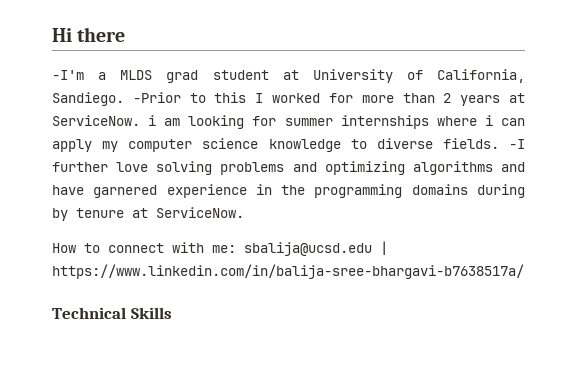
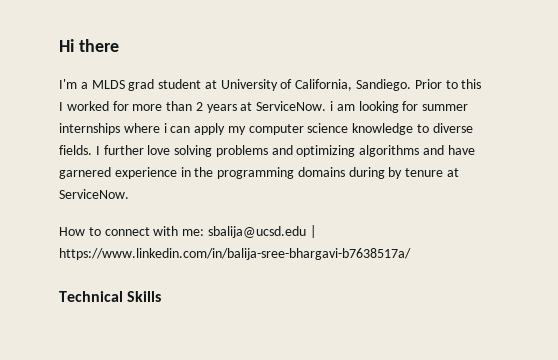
[52,70,84,80] -I'm -> [59,79,77,89] I'm
[132,92,181,103] -Prior -> [414,79,442,89] Prior
[509,139,525,149] -I -> [95,146,100,155] I

